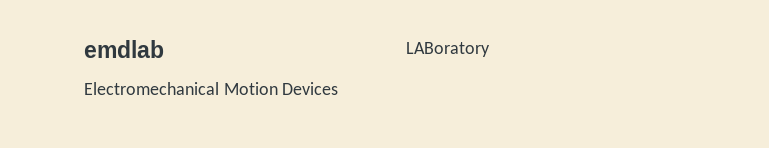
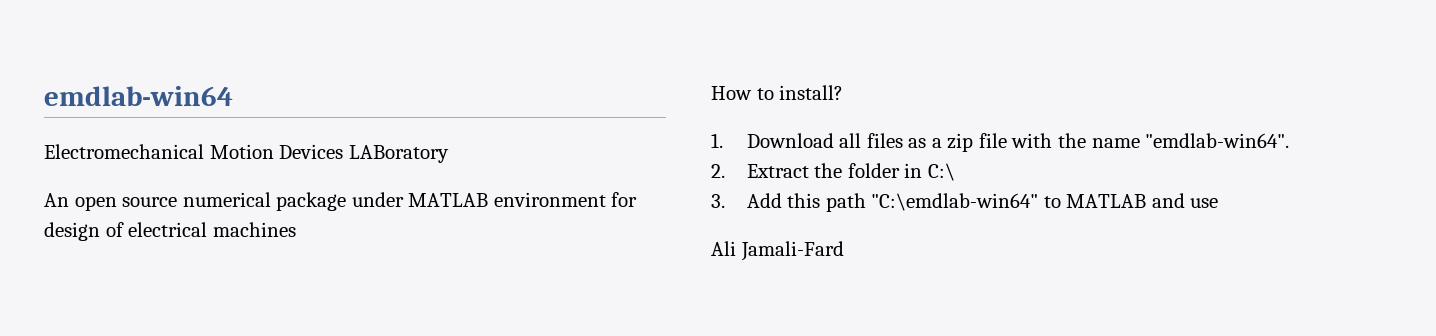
[84,40,164,58] emdlab -> [44,86,233,106] emdlab-win64
(490, 49) none -> [44,192,638,211] [44,222,296,241] [711,85,844,100] [711,133,1290,152] [711,163,955,181] [711,193,1219,212] [711,241,844,261] // An open source numerical package under MATLAB environment for design of electrical machines // How to install? // 1. Download all files as a zip file with the name "emdlab-win64". // 2. Extract the folder in C:\ // 3. Add this path "C:\emdlab-win64" to MATLAB and use // Ali Jamali-Fard

